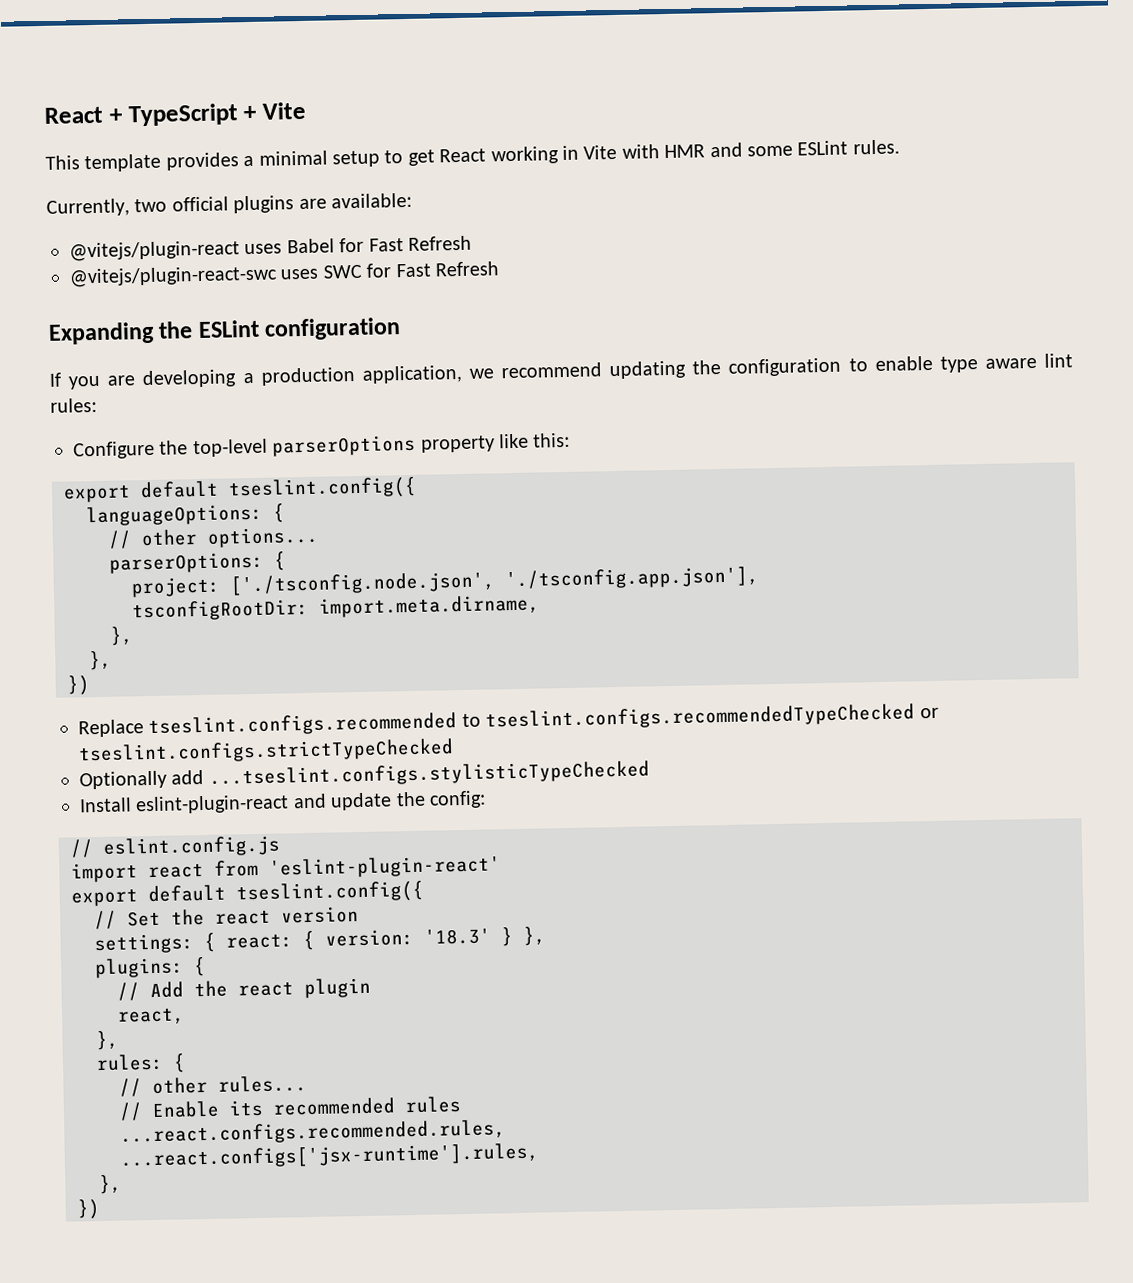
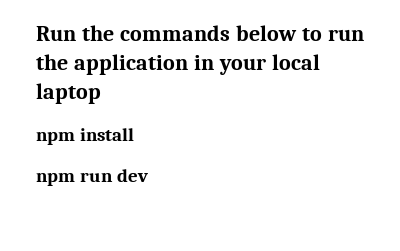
[44,101,306,127] [45,139,900,173] [46,192,412,217] [69,235,472,262] [69,261,499,288] [48,317,402,345] [49,353,1073,390] [50,397,97,413] [73,432,571,460] [63,476,417,503] [86,503,285,527] [108,526,319,549] [109,551,286,574] [131,566,759,598] [132,594,540,622] [110,626,133,646] [89,650,112,671] [67,675,90,696] [78,703,939,738] [78,738,454,765] [79,760,650,790] [79,790,486,815] [70,835,281,858] [71,855,501,883] [71,880,424,907] [94,906,359,930] [94,926,546,955] [95,956,206,979] [117,977,371,1001] [117,1007,185,1025] [96,1030,119,1051] [96,1053,186,1073] [119,1075,307,1097] [119,1096,462,1121] [120,1119,506,1146] [120,1142,539,1170] [99,1174,122,1195] [77,1199,101,1220] React + TypeScript + Vite // This template provides a minimal setup to get React working in Vite with HMR and some ESLint rules. // Currently, two official plugins are available: // @vitejs/plugin-react uses Babel for Fast Refresh // @vitejs/plugin-react-swc uses SWC for Fast Refresh // Expanding the ESLint configuration // If you are developing a production application, we recommend updating the configuration to enable type aware lint rules: // Configure the top-level parserOptions property like this: // export default tseslint.config({ // languageOptions: { // // other options... // parserOptions: { // project: ['./tsconfig.node.json', './tsconfig.app.json'], // tsconfigRootDir: import.meta.dirname, // }, // }, // }) // Replace tseslint.configs.recommended to tseslint.configs.recommendedTypeChecked or tseslint.configs.strictTypeChecked // Optionally add ...tseslint.configs.stylisticTypeChecked // Install eslint-plugin-react and update the config: // // eslint.config.js // import react from 'eslint-plugin-react' // export default tseslint.config({ // // Set the react version // settings: { react: { version: '18.3' } }, // plugins: { // // Add the react plugin // react, // }, // rules: { // // other rules... // // Enable its recommended rules // ...react.configs.recommended.rules, // ...react.configs['jsx-runtime'].rules, // }, // }) -> [36,25,364,41] [36,54,320,75] [36,83,101,104] [36,128,135,145] [36,169,149,186] Run the commands below to run the application in your local laptop // npm install // npm run dev

